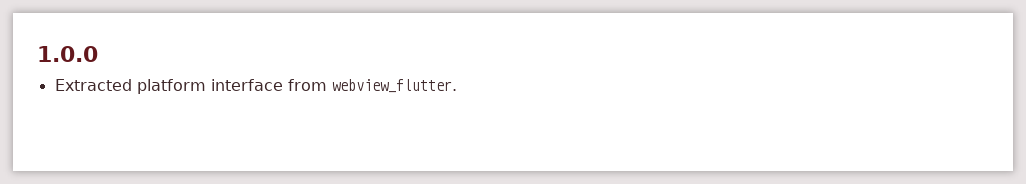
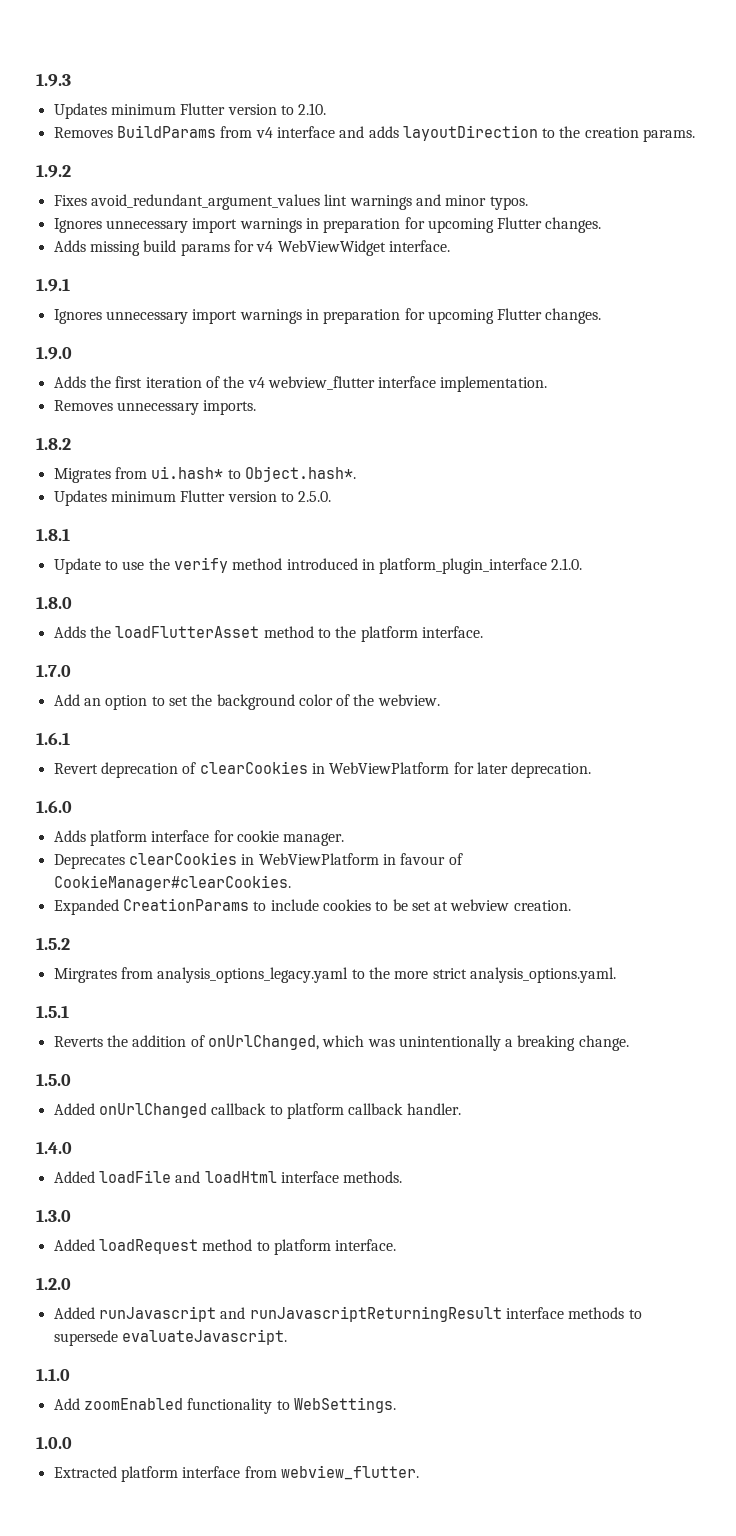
(37, 54) none -> [36,73,71,87] [53,103,327,119] [53,125,696,142] [36,164,71,178] [53,194,528,210] [53,217,602,233] [53,240,450,256] [36,278,70,292] [53,308,602,324] [36,346,72,360] [53,376,548,392] [53,400,257,415] [36,437,71,450] [53,466,356,483] [53,490,332,506] [36,528,70,541] [53,557,583,574] [36,596,72,609] [53,626,483,642] [36,664,71,677] [53,694,440,710] [36,732,70,745] [53,761,592,778] [36,800,72,813] [53,830,345,846] [53,852,463,869] [53,875,291,891] [53,898,571,915] [36,937,70,950] [53,967,616,983] [36,1005,69,1018] [53,1035,629,1051] [36,1073,71,1086] [53,1103,461,1119] [36,1141,72,1154] [53,1170,403,1183] [36,1209,71,1222] [53,1239,397,1255] [36,1277,71,1290] [53,1306,642,1322] [53,1329,287,1346] [36,1368,70,1381] [53,1397,396,1414] 1.9.3 // Updates minimum Flutter version to 2.10. // Removes BuildParams from v4 interface and adds layoutDirection to the creation params. // 1.9.2 // Fixes avoid_redundant_argument_values lint warnings and minor typos. // Ignores unnecessary import warnings in preparation for upcoming Flutter changes. // Adds missing build params for v4 WebViewWidget interface. // 1.9.1 // Ignores unnecessary import warnings in preparation for upcoming Flutter changes. // 1.9.0 // Adds the first iteration of the v4 webview_flutter interface implementation. // Removes unnecessary imports. // 1.8.2 // Migrates from ui.hash* to Object.hash*. // Updates minimum Flutter version to 2.5.0. // 1.8.1 // Update to use the verify method introduced in platform_plugin_interface 2.1.0. // 1.8.0 // Adds the loadFlutterAsset method to the platform interface. // 1.7.0 // Add an option to set the background color of the webview. // 1.6.1 // Revert deprecation of clearCookies in WebViewPlatform for later deprecation. // 1.6.0 // Adds platform interface for cookie manager. // Deprecates clearCookies in WebViewPlatform in favour of CookieManager#clearCookies. // Expanded CreationParams to include cookies to be set at webview creation. // 1.5.2 // Mirgrates from analysis_options_legacy.yaml to the more strict analysis_options.yaml. // 1.5.1 // Reverts the addition of onUrlChanged, which was unintentionally a breaking change. // 1.5.0 // Added onUrlChanged callback to platform callback handler. // 1.4.0 // Added loadFile and loadHtml interface methods. // 1.3.0 // Added loadRequest method to platform interface. // 1.2.0 // Added runJavascript and runJavascriptReturningResult interface methods to supersede evaluateJavascript. // 1.1.0 // Add zoomEnabled functionality to WebSettings. //

